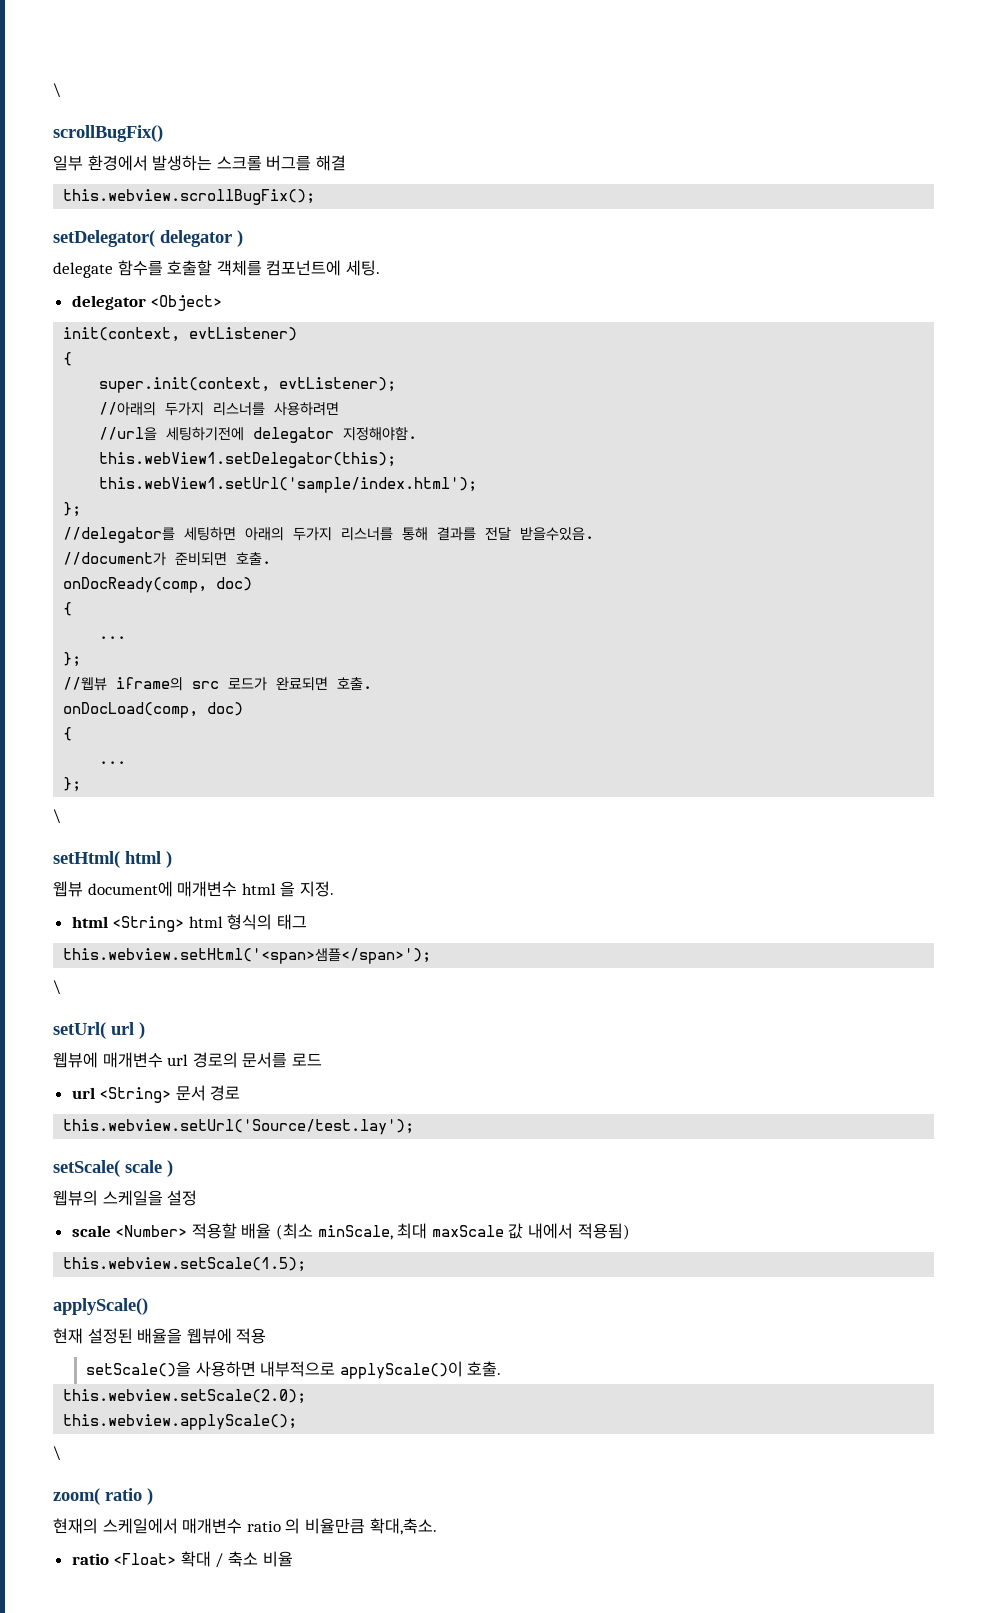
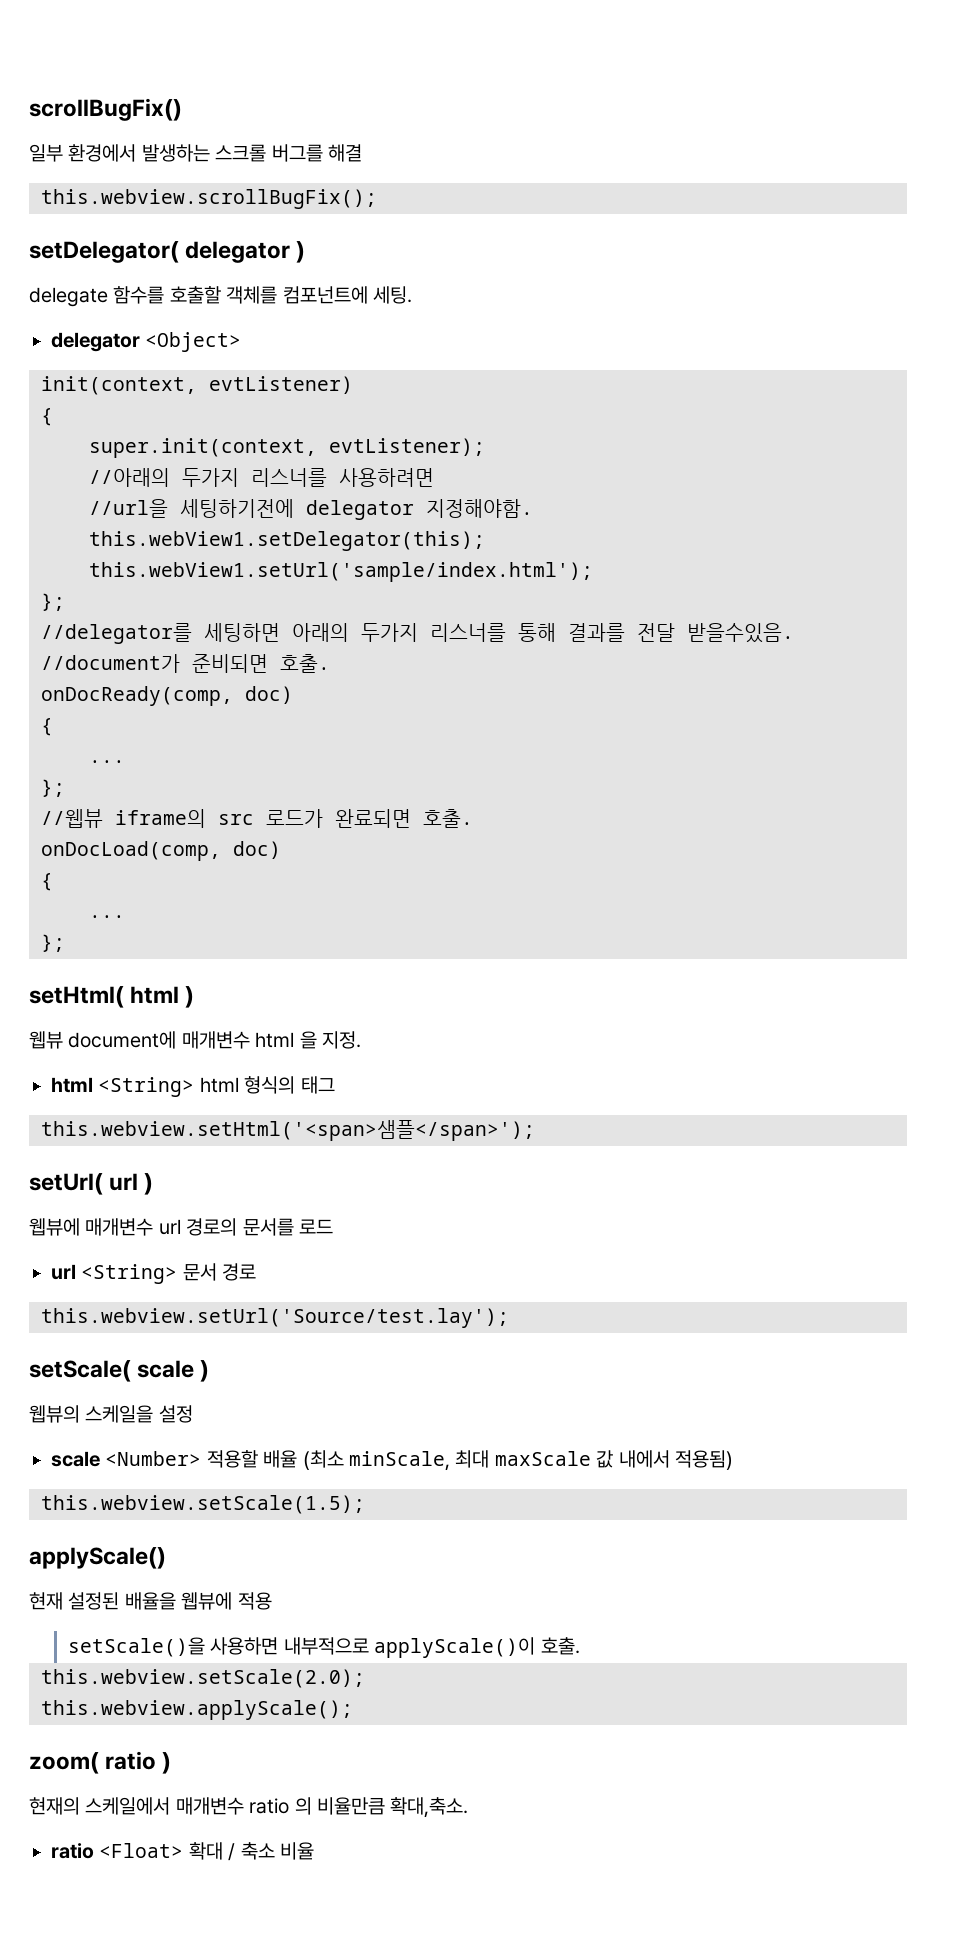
[53,83,61,98] \ // -> (29, 109) none
[53,809,61,824] // \ -> (65, 943) none
[53,980,61,995] // \ -> (535, 1130) none
[53,1446,61,1461] // \ -> (353, 1710) none

